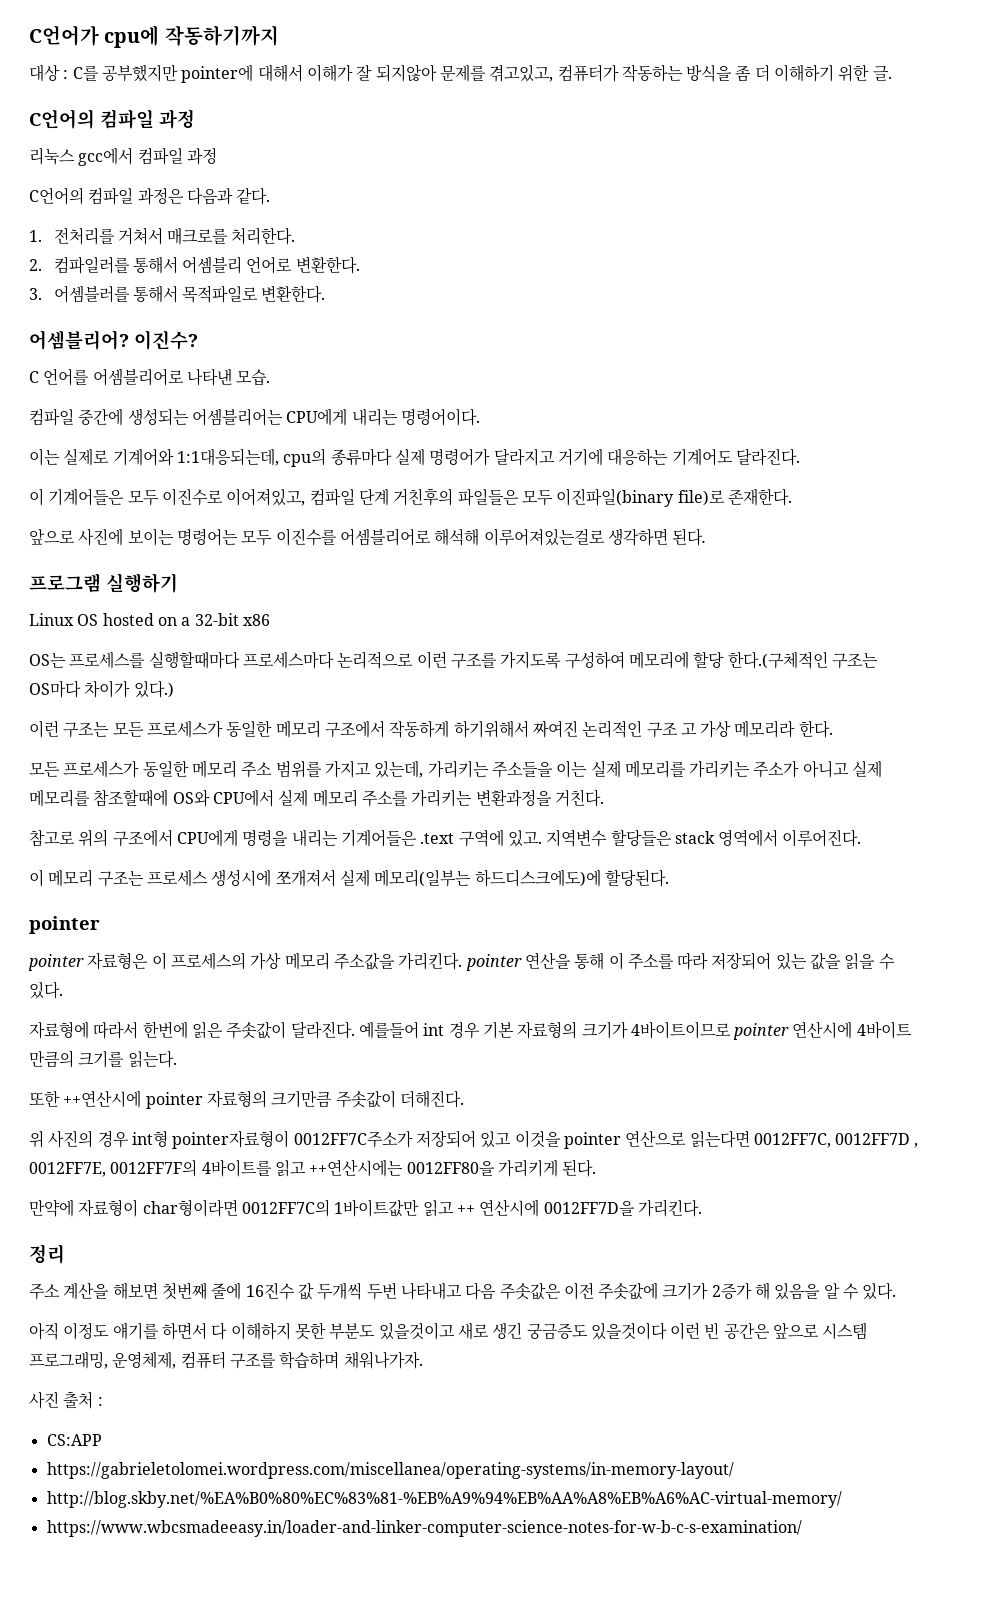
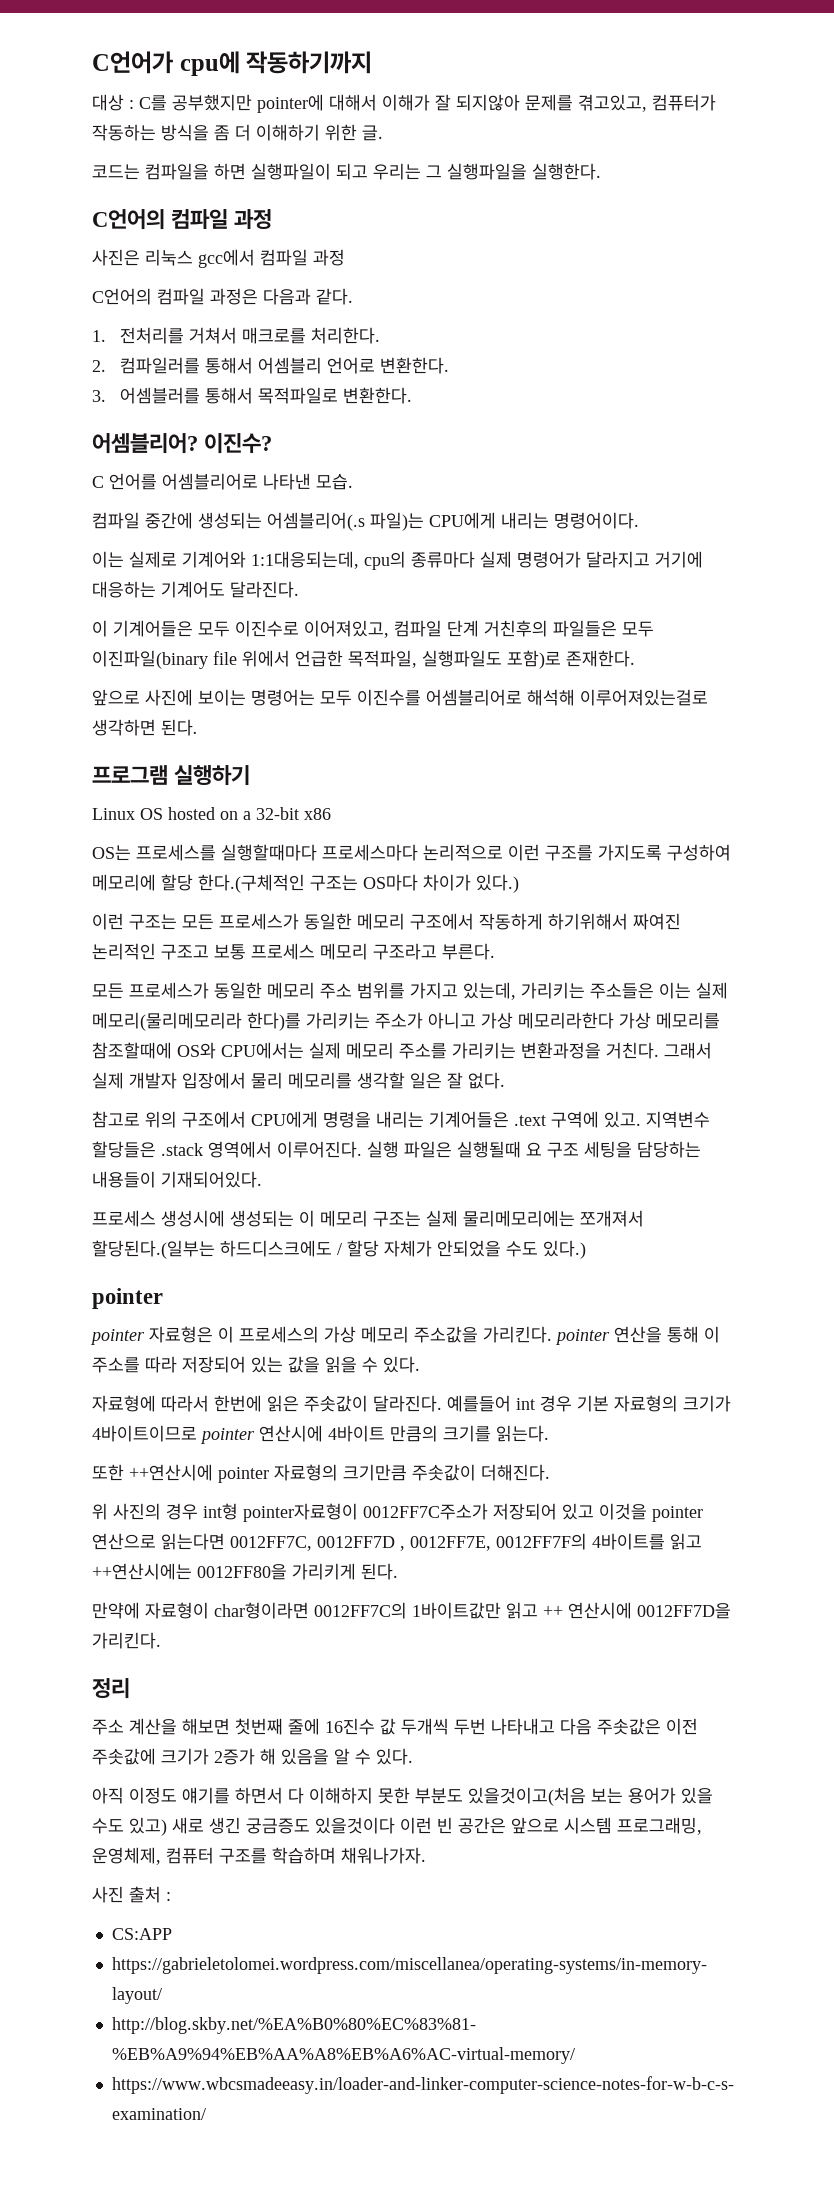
(892, 73) none -> [92,163,601,180] // 코드는 컴파일을 하면 실행파일이 되고 우리는 그 실행파일을 실행한다.
(195, 119) none -> [92,249,140,266] 사진은
[191,408,283,426] 어셈블리어는 -> [267,512,424,531] 어셈블리어(.s 파일)는
[677,490,725,506] file)로 -> [213,650,561,669] file 위에서 언급한 목적파일, 실행파일도 포함)로
[646,720,833,738] 구조 고 가상 메모리라 한다. -> [161,943,495,960] 구조고 보통 프로세스 메모리 구조라고 부른다.
[491,762,553,778] 주소들을 -> [590,983,654,999] 주소들은
[624,760,686,778] 메모리를 -> [92,1012,301,1031] 메모리(물리메모리라 한다)를
[852,760,883,778] 실제 -> [481,1012,651,1029] 가상 메모리라한다 가상
[212,789,274,807] CPU에서 -> [221,1042,304,1059] CPU에서는
(604, 798) none -> [664,1042,712,1059] [92,1072,505,1089] 그래서 실제 개발자 입장에서 물리 메모리를 생각할 일은 잘 없다.
[674,831,715,844] stack -> [161,1143,203,1156] .stack
[29,869,669,887] // 이 메모리 구조는 프로세스 생성시에 쪼개져서 실제 메모리(일부는 하드디스크에도)에 할당된다. -> [367,1141,701,1158] [92,1171,262,1188] [92,1210,644,1227] [92,1240,586,1259] 실행 파일은 실행될때 요 구조 세팅을 담당하는 내용들이 기재되어있다. // 프로세스 생성시에 생성되는 이 메모리 구조는 실제 물리메모리에는 쪼개져서 할당된다.(일부는 하드디스크에도 / 할당 자체가 안되었을 수도 있다.)
[378,1322,455,1340] 있을것이고 -> [468,1787,713,1806] [92,1817,167,1836] 있을것이고(처음 보는 용어가 있을 수도 있고)

